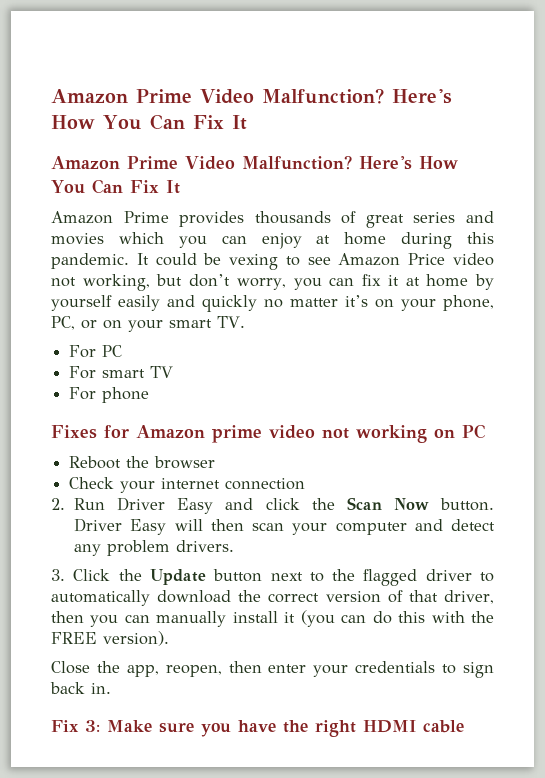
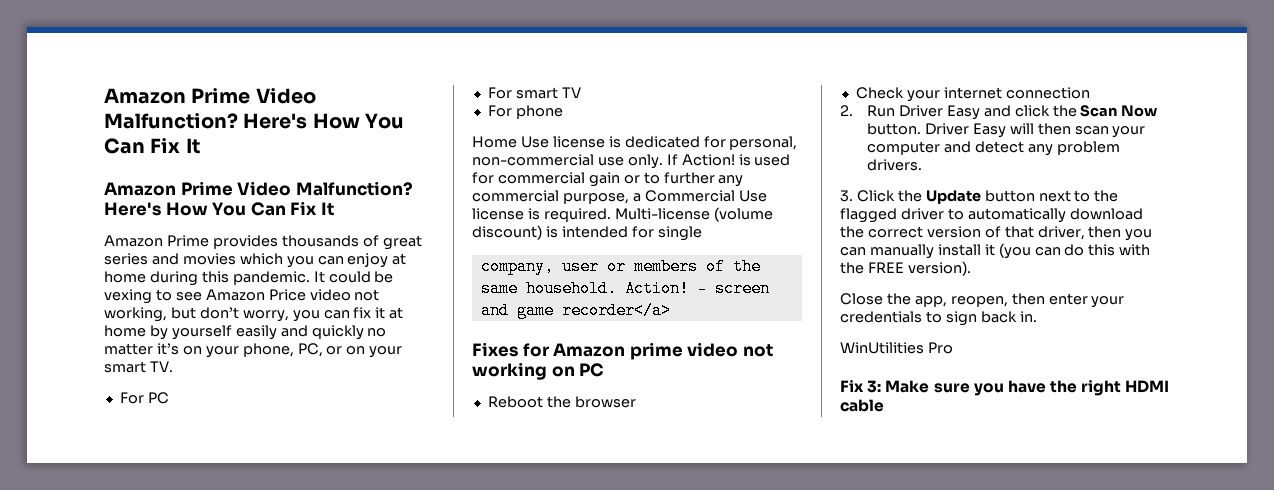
(150, 395) none -> [472,136,798,150] [472,154,791,169] [472,172,744,187] [472,190,767,204] [472,207,773,222] [472,225,702,241] [480,258,761,275] [480,280,770,297] [480,302,671,319] // Home Use license is dedicated for personal, non-commercial use only. If Action! is used for commercial gain or to further any commercial purpose, a Commercial Use license is required. Multi-license (volume discount) is intended for single // company, user or members of the same household. Action! - screen and game recorder</a>
(111, 688) none -> [840,342,953,354] // WinUtilities Pro

